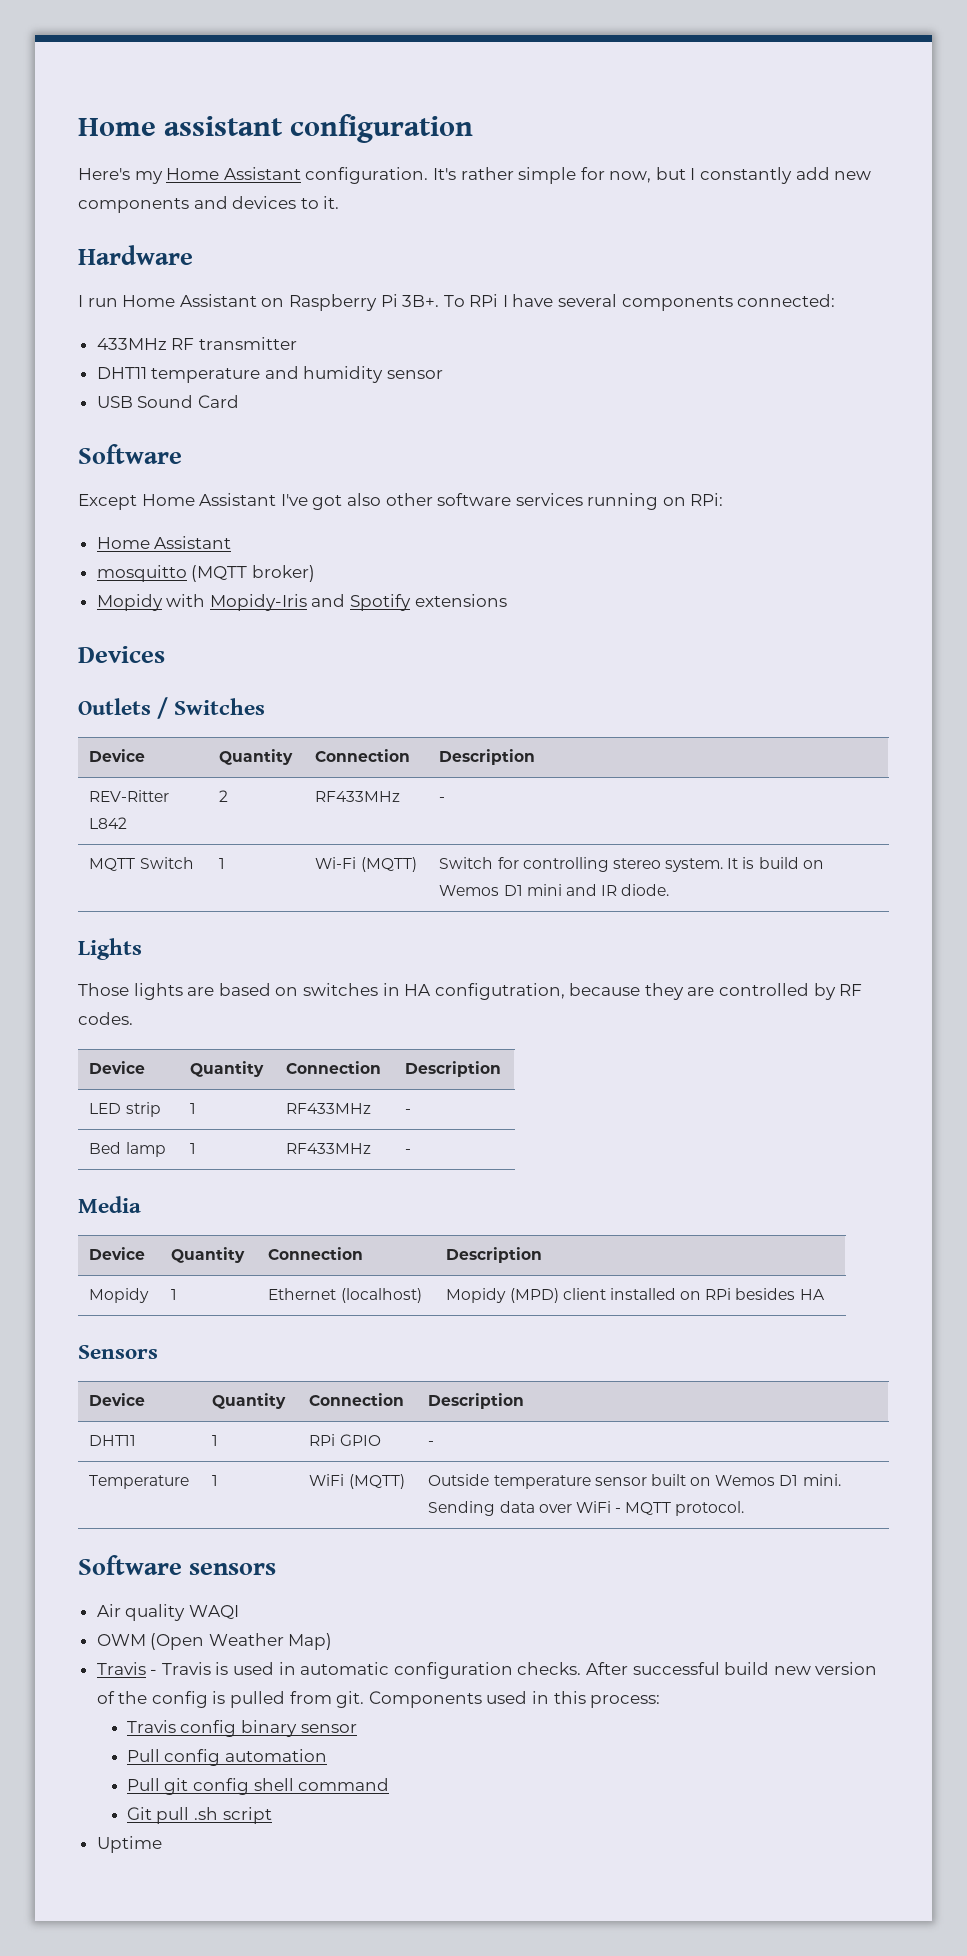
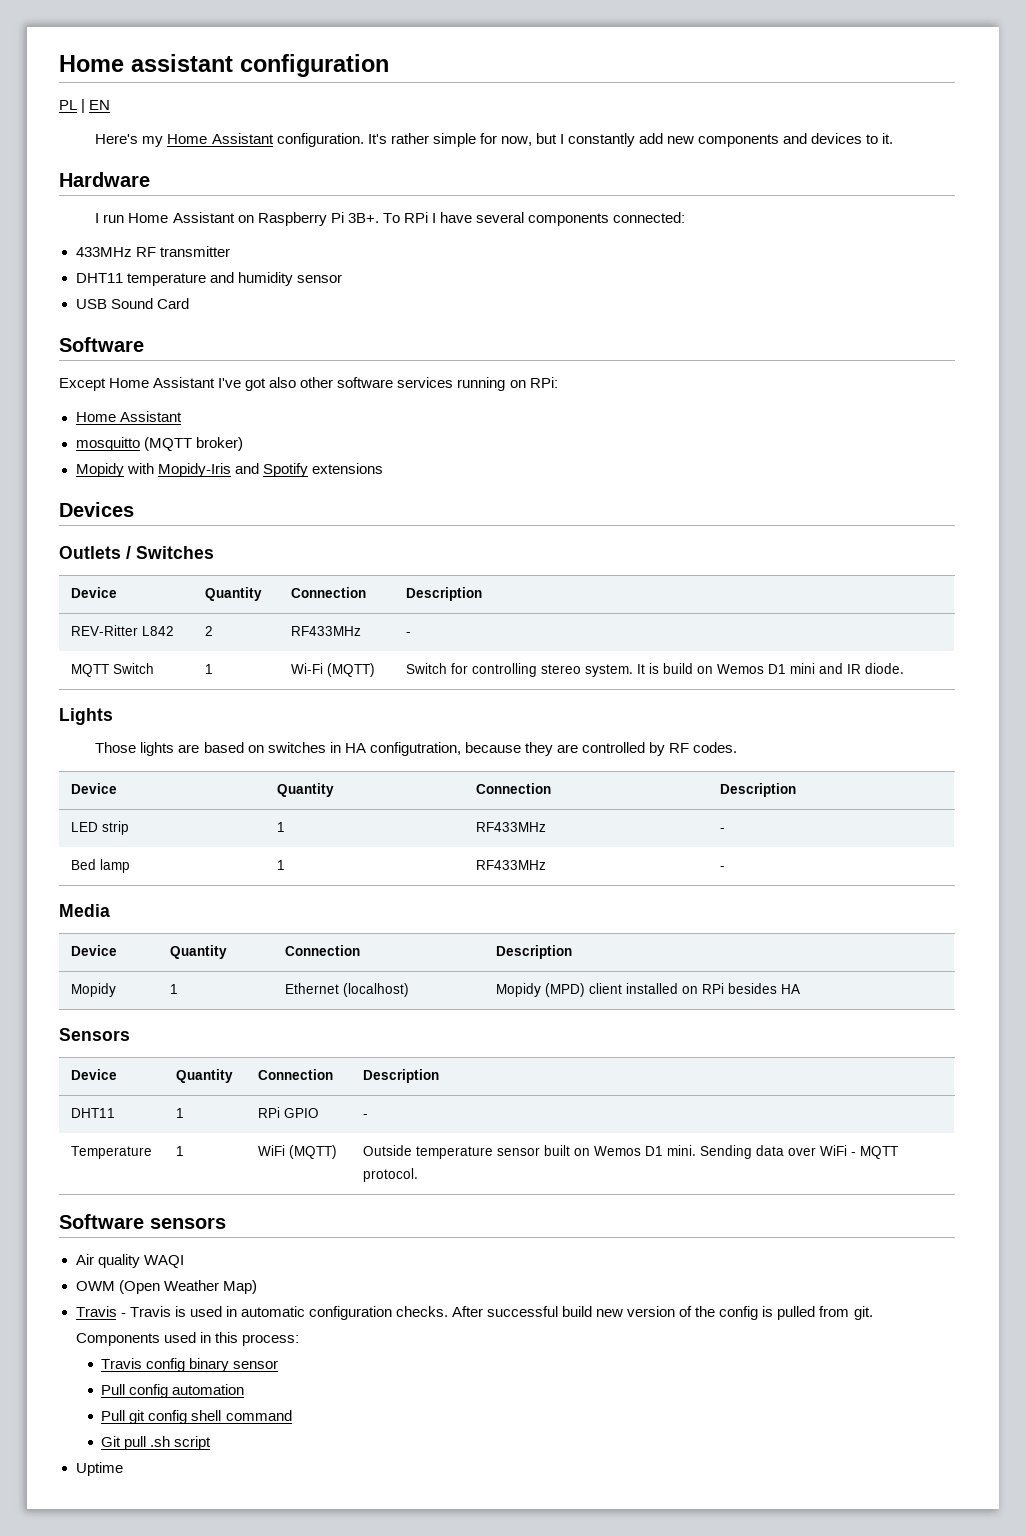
(474, 128) none -> [59,99,111,113] // PL | EN

